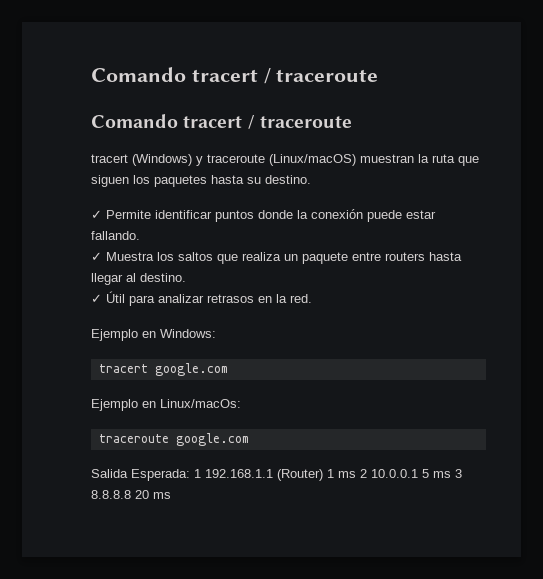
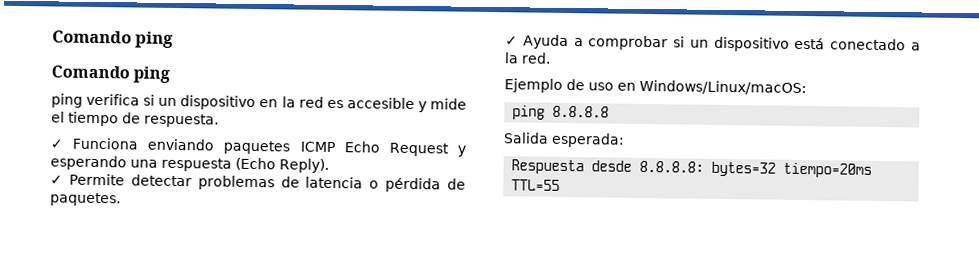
[91,67,379,84] [91,114,352,129] [91,154,479,166] [91,175,311,187] [91,209,436,222] [91,231,140,240] [91,252,462,264] [91,273,186,285] [91,291,312,306] [91,329,216,341] [98,363,228,376] [91,399,241,411] [98,433,249,446] [91,469,462,481] [91,490,171,499] Comando tracert / traceroute // Comando tracert / traceroute // tracert (Windows) y traceroute (Linux/macOS) muestran la ruta que siguen los paquetes hasta su destino. // ✓ Permite identificar puntos donde la conexión puede estar fallando. // ✓ Muestra los saltos que realiza un paquete entre routers hasta llegar al destino. // ✓ Útil para analizar retrasos en la red. // Ejemplo en Windows: // tracert google.com // Ejemplo en Linux/macOs: // traceroute google.com // Salida Esperada: 1 192.168.1.1 (Router) 1 ms 2 10.0.0.1 5 ms 3 8.8.8.8 20 ms -> [52,30,175,48] [51,65,171,83] [51,93,467,113] [51,111,219,128] [50,137,467,157] [50,155,329,173] [50,173,466,193] [50,192,121,207] [505,34,921,52] [504,52,551,64] [504,78,807,96] [512,105,610,120] [503,132,625,148] [511,159,873,178] [511,179,561,191] Comando ping // Comando ping // ping verifica si un dispositivo en la red es accesible y mide el tiempo de respuesta. // ✓ Funciona enviando paquetes ICMP Echo Request y esperando una respuesta (Echo Reply). // ✓ Permite detectar problemas de latencia o pérdida de paquetes. // ✓ Ayuda a comprobar si un dispositivo está conectado a la red. // Ejemplo de uso en Windows/Linux/macOS: // ping 8.8.8.8 // Salida esperada: // Respuesta desde 8.8.8.8: bytes=32 tiempo=20ms TTL=55

